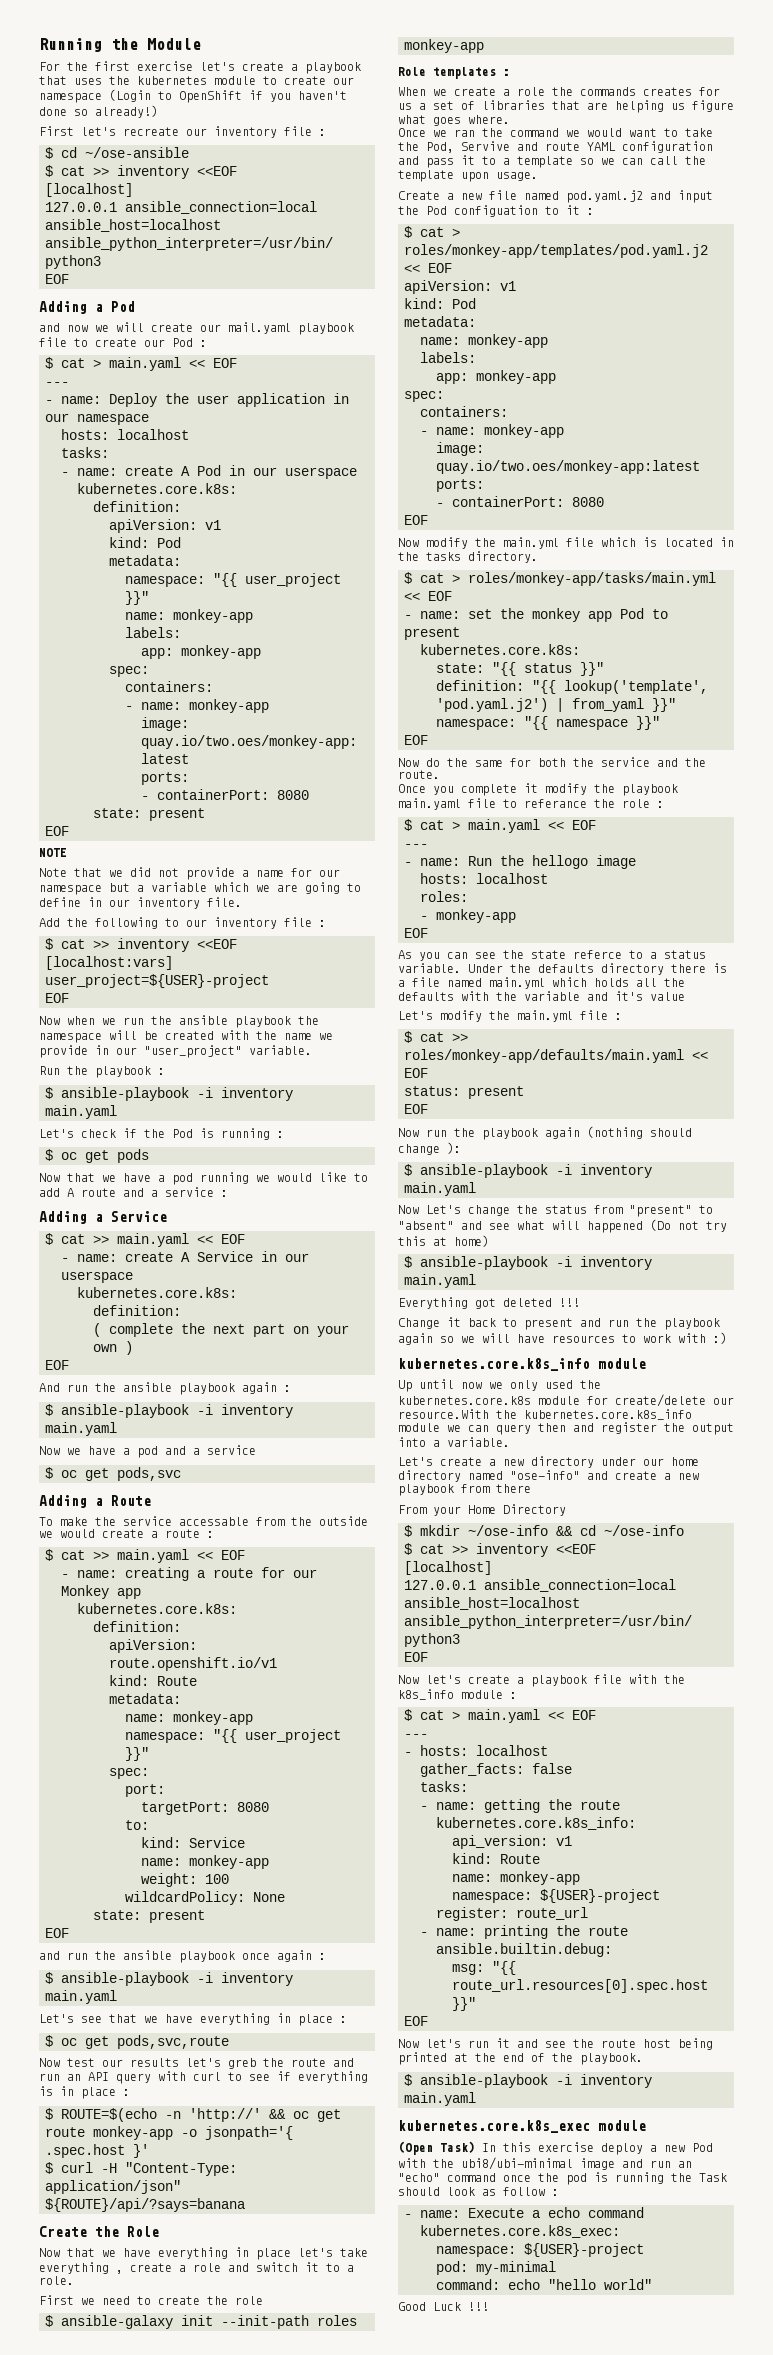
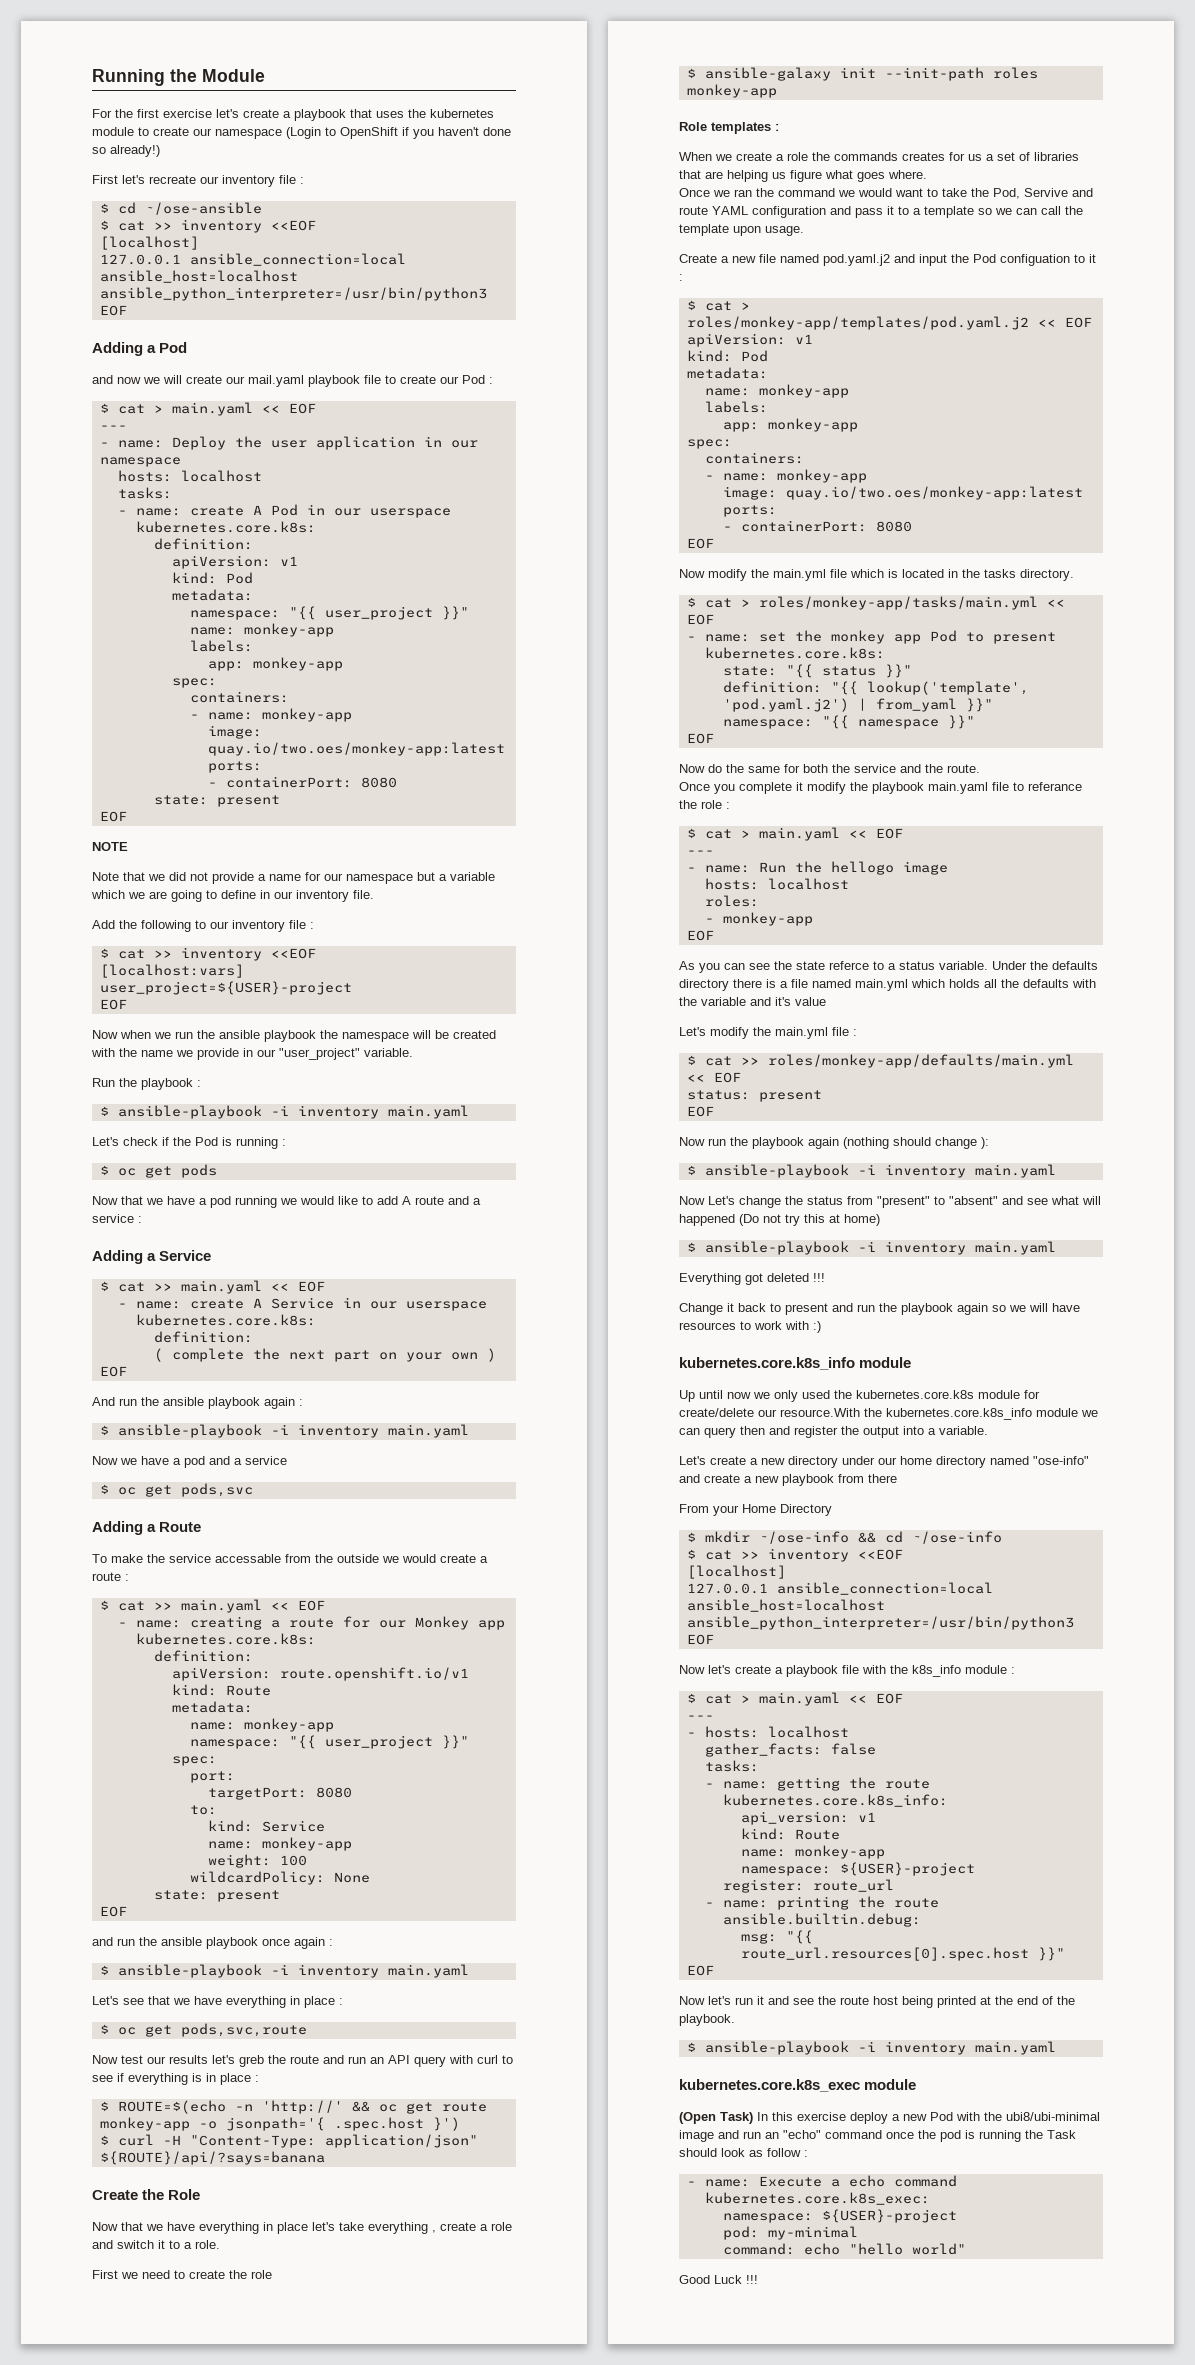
[133,2144,149,2158] }' -> [432,2117,460,2131] }')
[404,1049,684,1063] roles/monkey-app/defaults/main.yaml -> [767,1054,1074,1068] roles/monkey-app/defaults/main.yml

